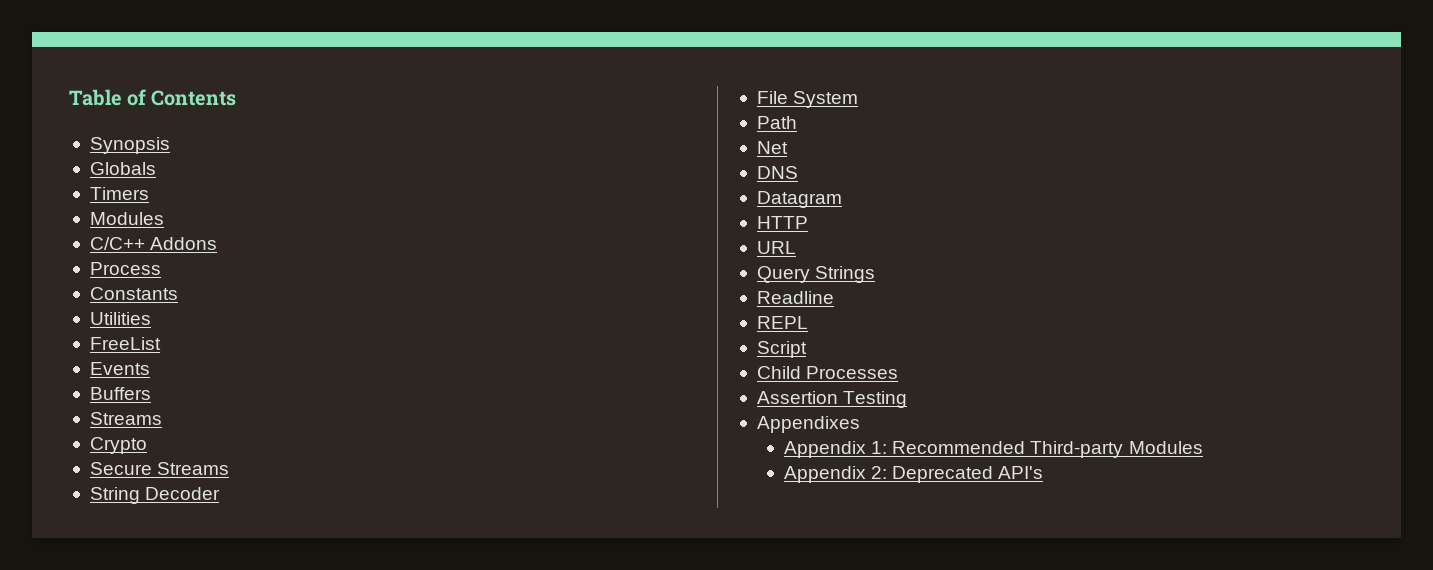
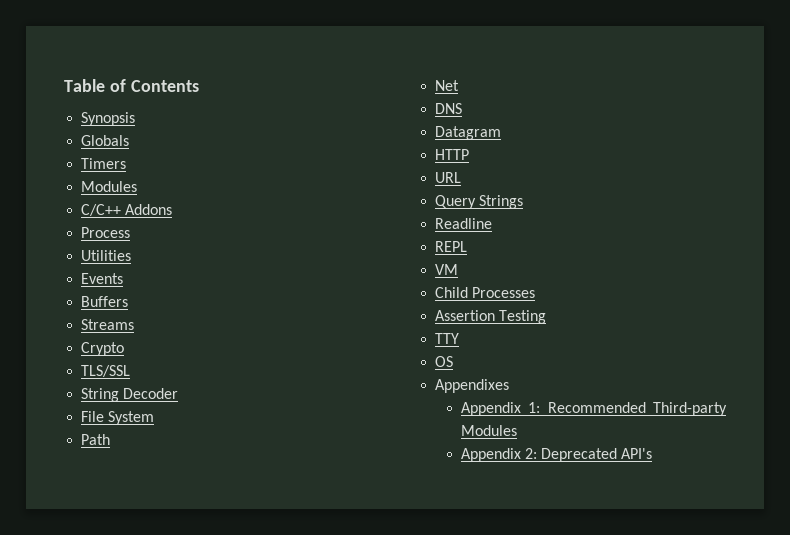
[89,287,178,300] // Constants -> (131, 232) none
[89,337,161,350] // FreeList -> (132, 255) none
[89,462,230,475] Secure Streams -> [81,365,131,377] TLS/SSL
[756,341,807,358] Script -> [435,264,459,275] VM
(908, 399) none -> [435,333,460,344] [435,356,454,367] // TTY // OS

